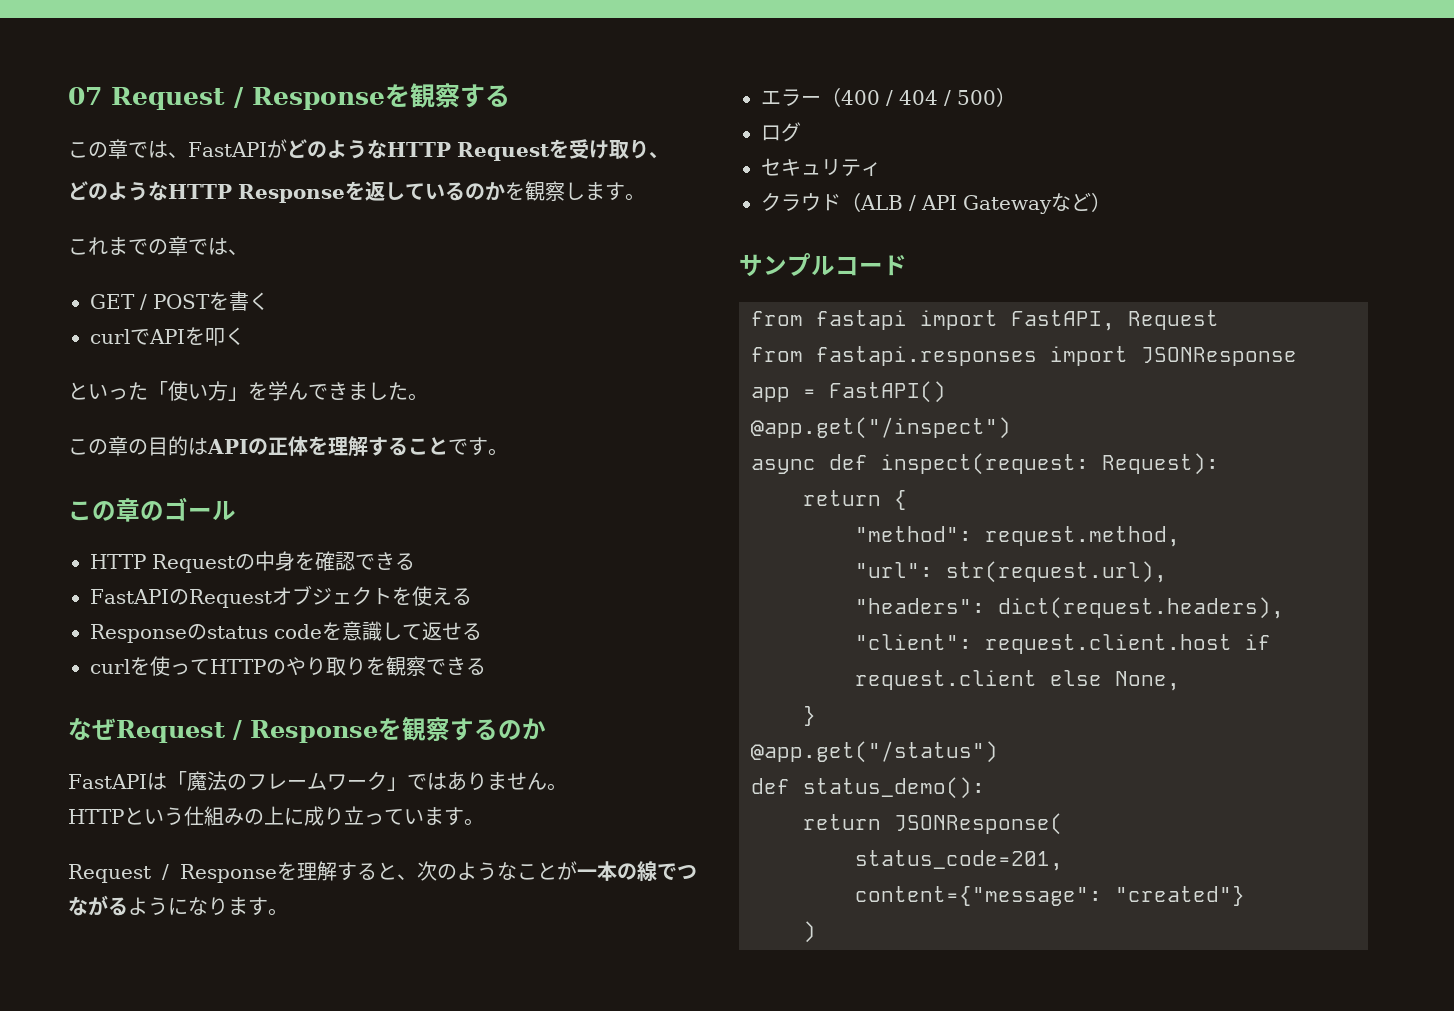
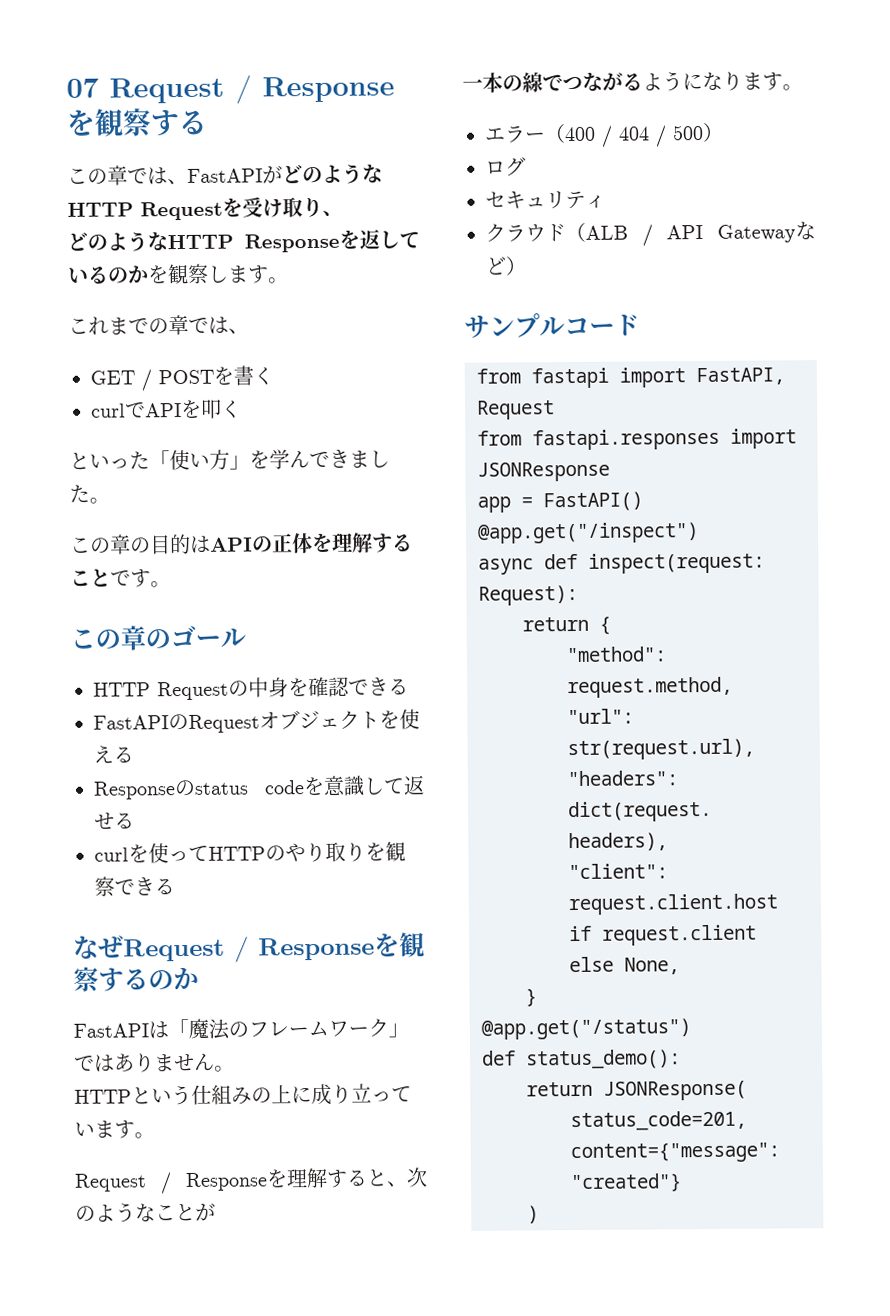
(577, 870) none -> (216, 1211) //

